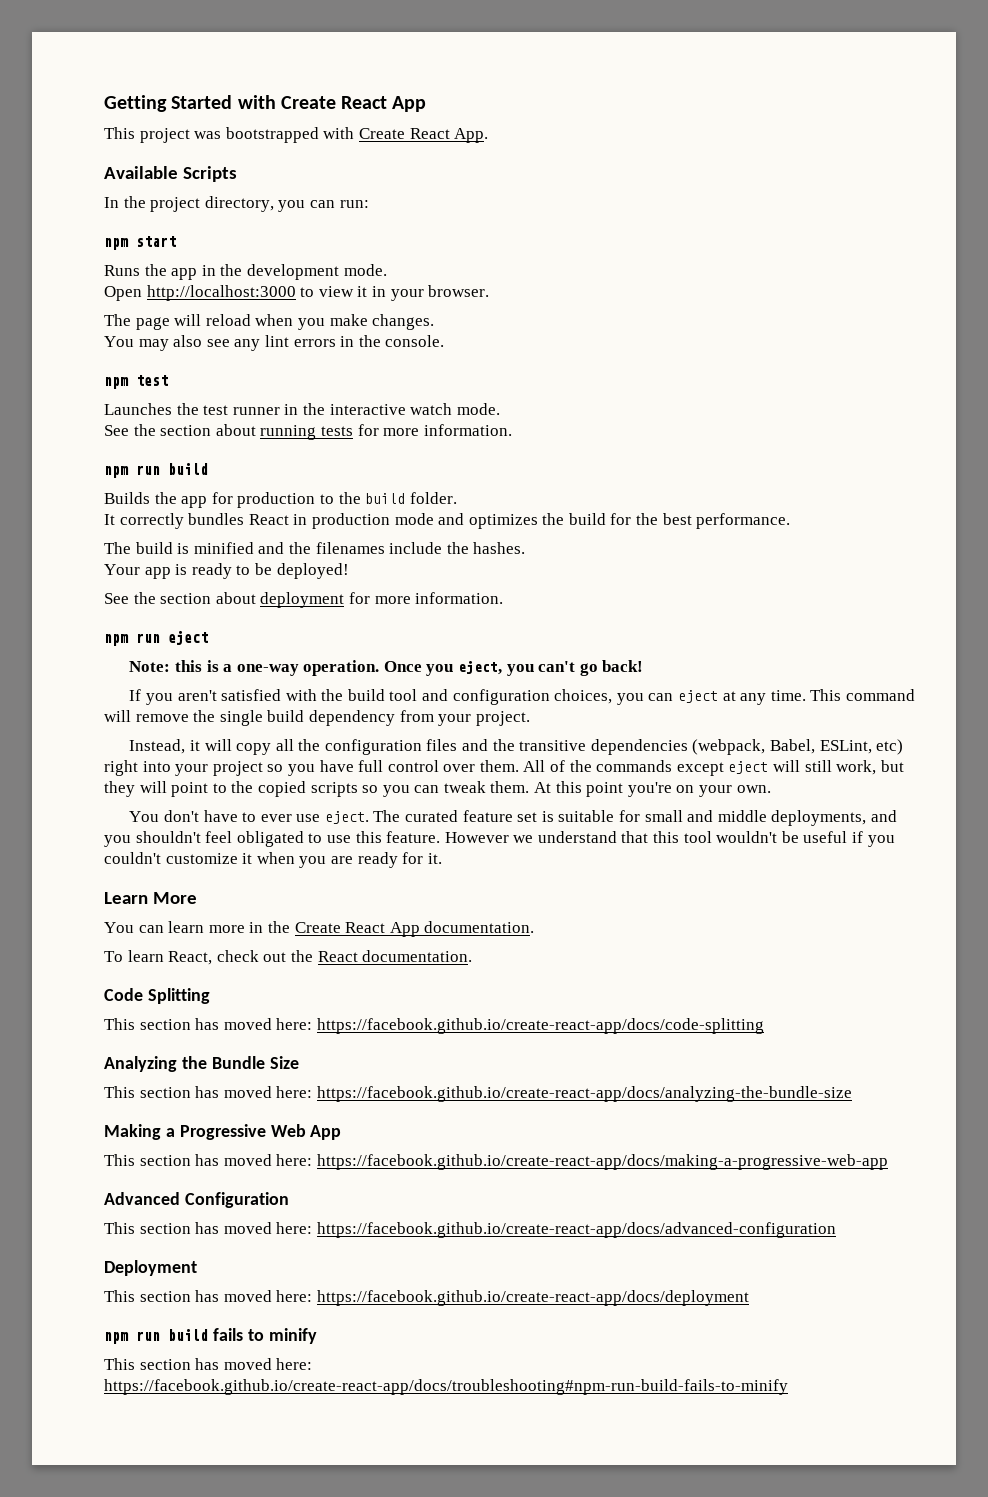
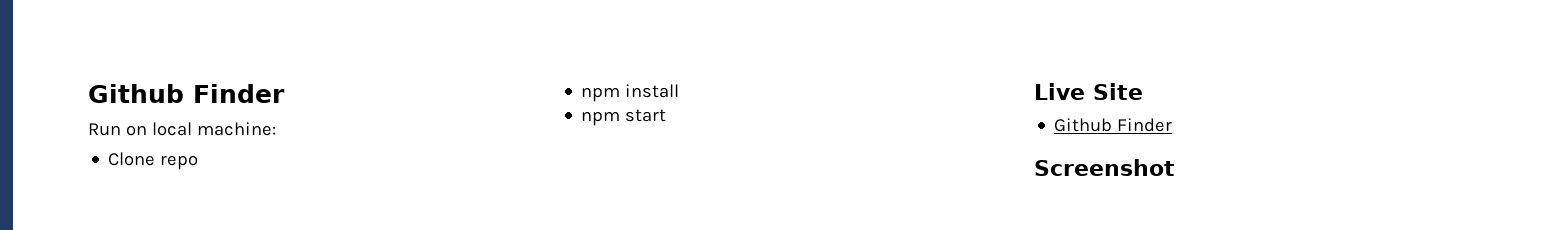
[104,95,427,112] [104,127,489,143] [104,166,237,182] [104,196,369,212] [104,236,176,250] [104,264,387,280] [104,285,490,301] [104,314,435,330] [104,335,445,351] [104,375,168,389] [104,403,500,415] [104,424,512,440] [104,463,208,478] [104,492,457,508] [104,513,791,529] [104,542,526,554] [104,563,349,579] [104,592,504,608] [104,630,208,646] [129,660,644,676] [129,689,915,705] [104,710,530,726] [129,739,904,755] [104,760,904,776] [104,781,771,797] [129,810,897,826] [104,831,895,847] [104,852,442,868] [104,892,197,904] [104,921,535,937] [104,950,473,965] [104,988,210,1004] [104,1018,764,1034] [104,1056,299,1072] [104,1086,852,1102] [104,1124,342,1140] [104,1154,888,1170] [104,1192,289,1208] [104,1222,836,1238] [104,1260,197,1276] [104,1290,749,1306] [104,1328,317,1344] [104,1358,313,1370] [104,1379,788,1395] Getting Started with Create React App // This project was bootstrapped with Create React App. // Available Scripts // In the project directory, you can run: // npm start // Runs the app in the development mode. // Open http://localhost:3000 to view it in your browser. // The page will reload when you make changes. // You may also see any lint errors in the console. // npm test // Launches the test runner in the interactive watch mode. // See the section about running tests for more information. // npm run build // Builds the app for production to the build folder. // It correctly bundles React in production mode and optimizes the build for the best performance. // The build is minified and the filenames include the hashes. // Your app is ready to be deployed! // See the section about deployment for more information. // npm run eject // Note: this is a one-way operation. Once you eject, you can't go back! // If you aren't satisfied with the build tool and configuration choices, you can eject at any time. This command will remove the single build dependency from your project. // Instead, it will copy all the configuration files and the transitive dependencies (webpack, Babel, ESLint, etc) right into your project so you have full control over them. All of the commands except eject will still work, but they will point to the copied scripts so you can tweak them. At this point you're on your own. // You don't have to ever use eject. The curated feature set is suitable for small and middle deployments, and you shouldn't feel obligated to use this feature. However we understand that this tool wouldn't be useful if you couldn't customize it when you are ready for it. // Learn More // You can learn more in the Create React App documentation. // To learn React, check out the React documentation. // Code Splitting // This section has moved here: https://facebook.github.io/create-react-app/docs/code-splitting // Analyzing the Bundle Size // This section has moved here: https://facebook.github.io/create-react-app/docs/analyzing-the-bundle-size // Making a Progressive Web App // This section has moved here: https://facebook.github.io/create-react-app/docs/making-a-progressive-web-app // Advanced Configuration // This section has moved here: https://facebook.github.io/create-react-app/docs/advanced-configuration // Deployment // This section has moved here: https://facebook.github.io/create-react-app/docs/deployment // npm run build fails to minify // This section has moved here: https://facebook.github.io/create-react-app/docs/troubleshooting#npm-run-build-fails-to-minify -> [88,84,285,103] [88,122,276,136] [108,152,199,170] [581,84,680,102] [581,109,667,126] [1034,83,1143,100] [1054,118,1173,132] [1034,159,1175,176] Github Finder // Run on local machine: // Clone repo // npm install // npm start // Live Site // Github Finder // Screenshot

